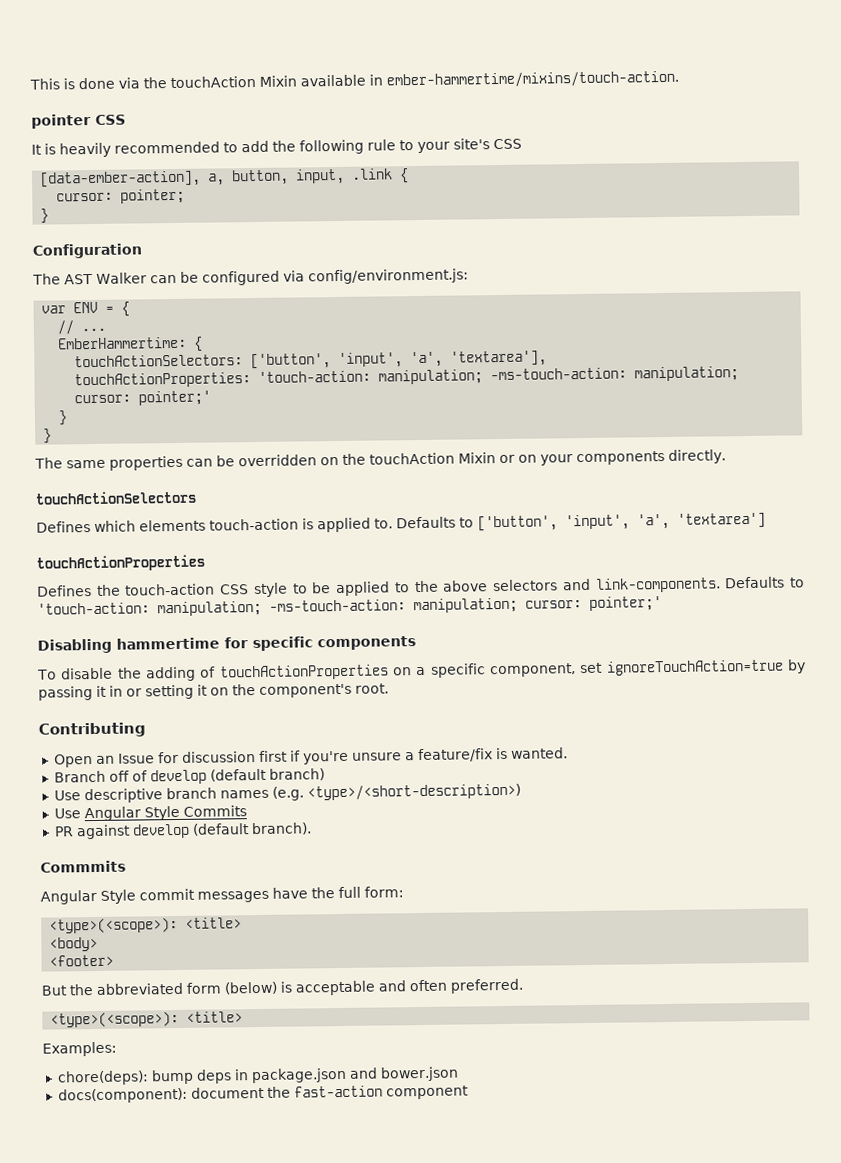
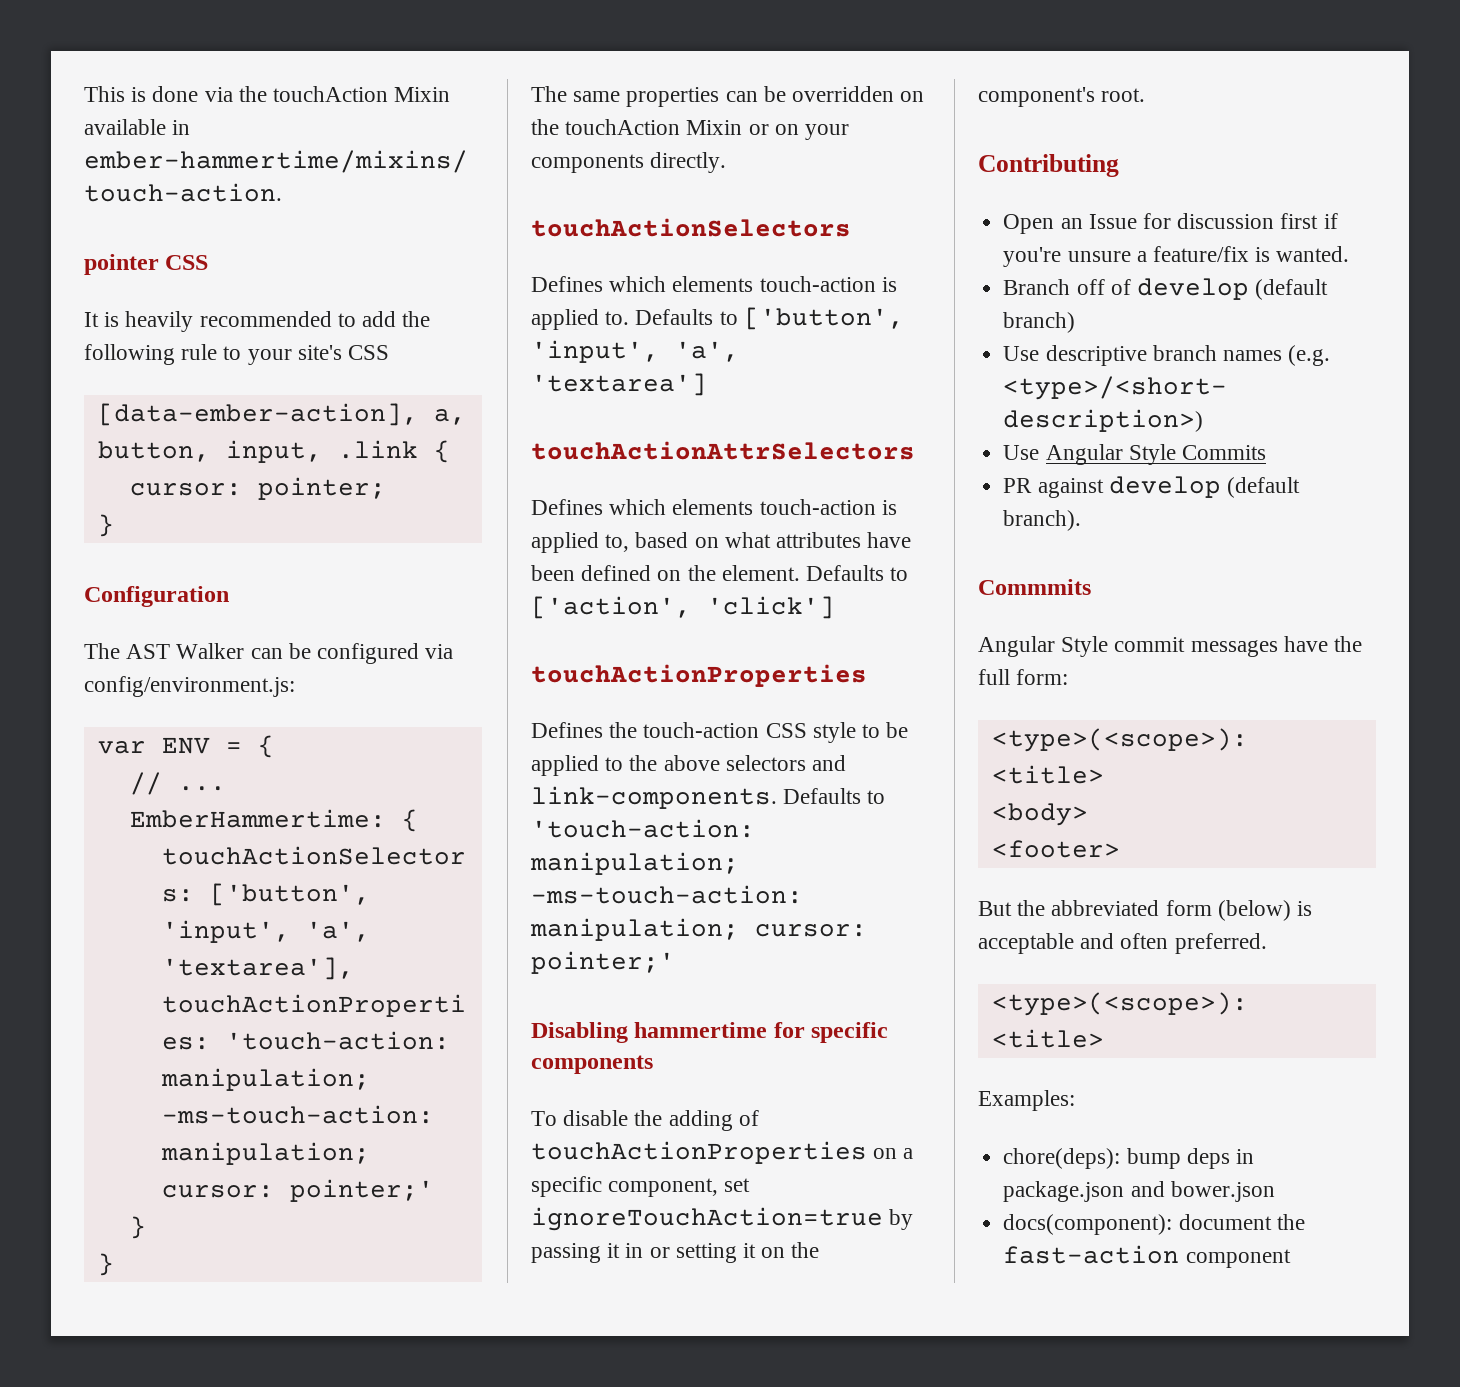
(766, 520) none -> [531,441,915,460] [531,499,897,515] [531,532,912,553] [531,565,909,581] [531,596,835,619] // touchActionAttrSelectors // Defines which elements touch-action is applied to, based on what attributes have been defined on the element. Defaults to ['action', 'click']

